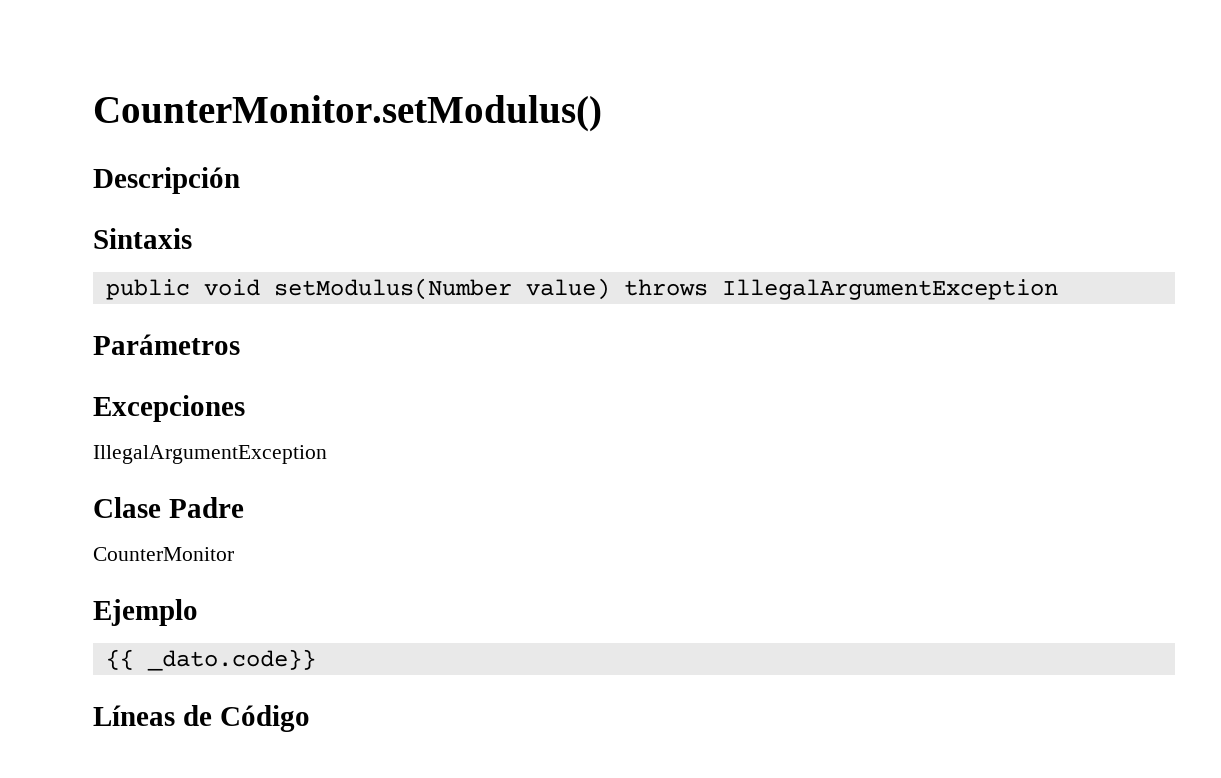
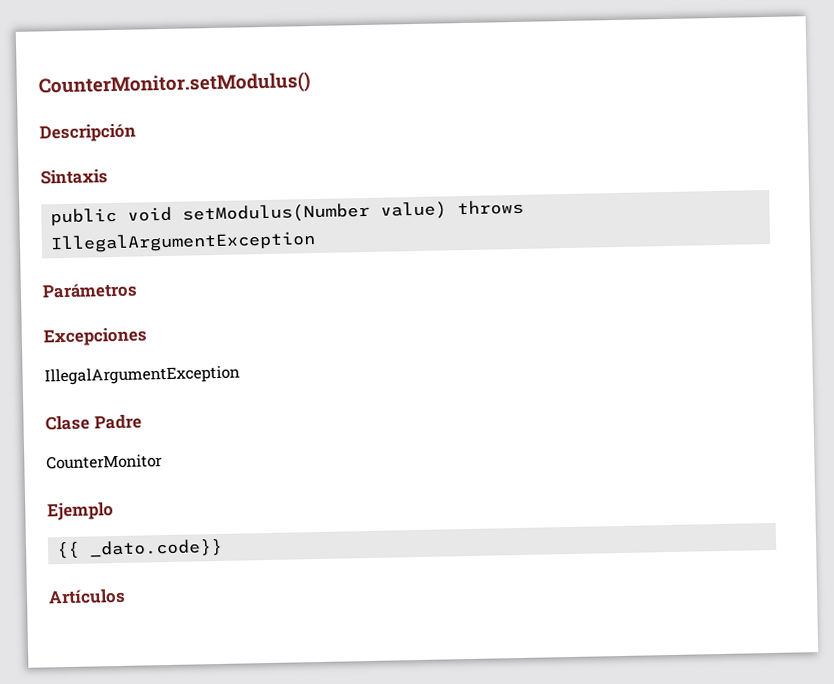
[93,705,310,732] Líneas de Código -> [48,588,126,605] Artículos

